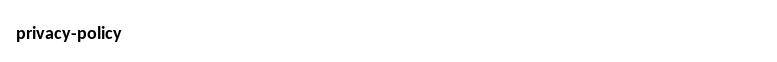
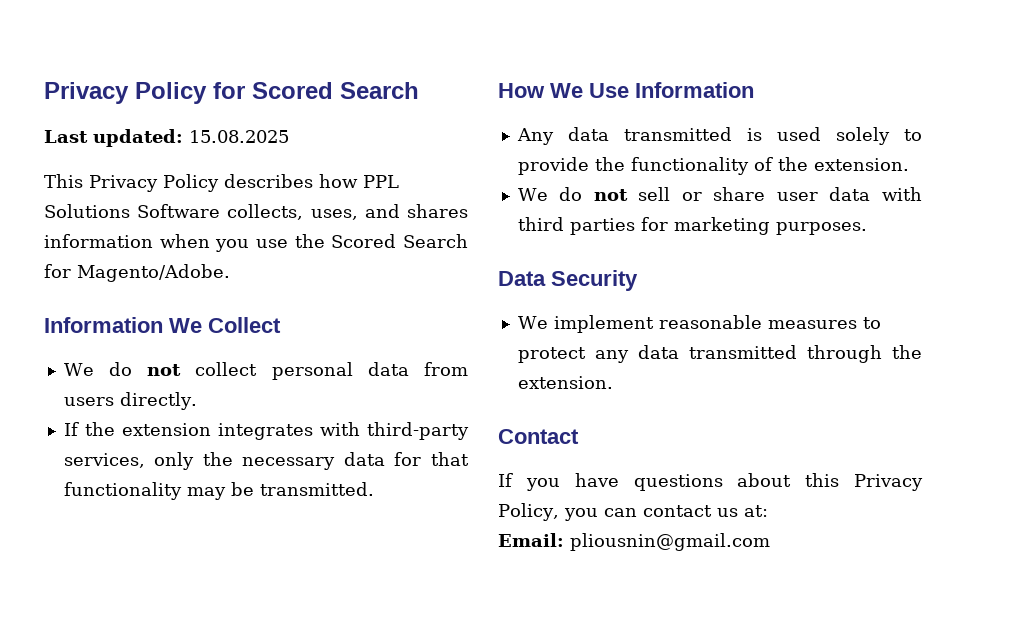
[16,26,122,42] privacy-policy -> [44,82,419,104] [44,129,289,147] [44,174,399,192] [44,204,468,220] [44,234,468,252] [44,264,230,282] [44,317,281,333] [63,362,468,380] [63,392,197,410] [63,422,469,440] [63,452,469,470] [63,482,374,500] [498,82,754,98] [516,127,922,145] [517,157,909,175] [517,187,922,201] [517,217,867,235] [498,270,638,291] [517,315,881,333] [517,345,922,363] [517,376,613,389] [498,429,579,444] [498,473,923,491] [498,503,768,521] [498,533,770,551] Privacy Policy for Scored Search // Last updated: 15.08.2025 // This Privacy Policy describes how PPL Solutions Software collects, uses, and shares information when you use the Scored Search for Magento/Adobe. // Information We Collect // We do not collect personal data from users directly. // If the extension integrates with third-party services, only the necessary data for that functionality may be transmitted. // How We Use Information // Any data transmitted is used solely to provide the functionality of the extension. // We do not sell or share user data with third parties for marketing purposes. // Data Security // We implement reasonable measures to protect any data transmitted through the extension. // Contact // If you have questions about this Privacy Policy, you can contact us at: // Email: pliousnin@gmail.com

